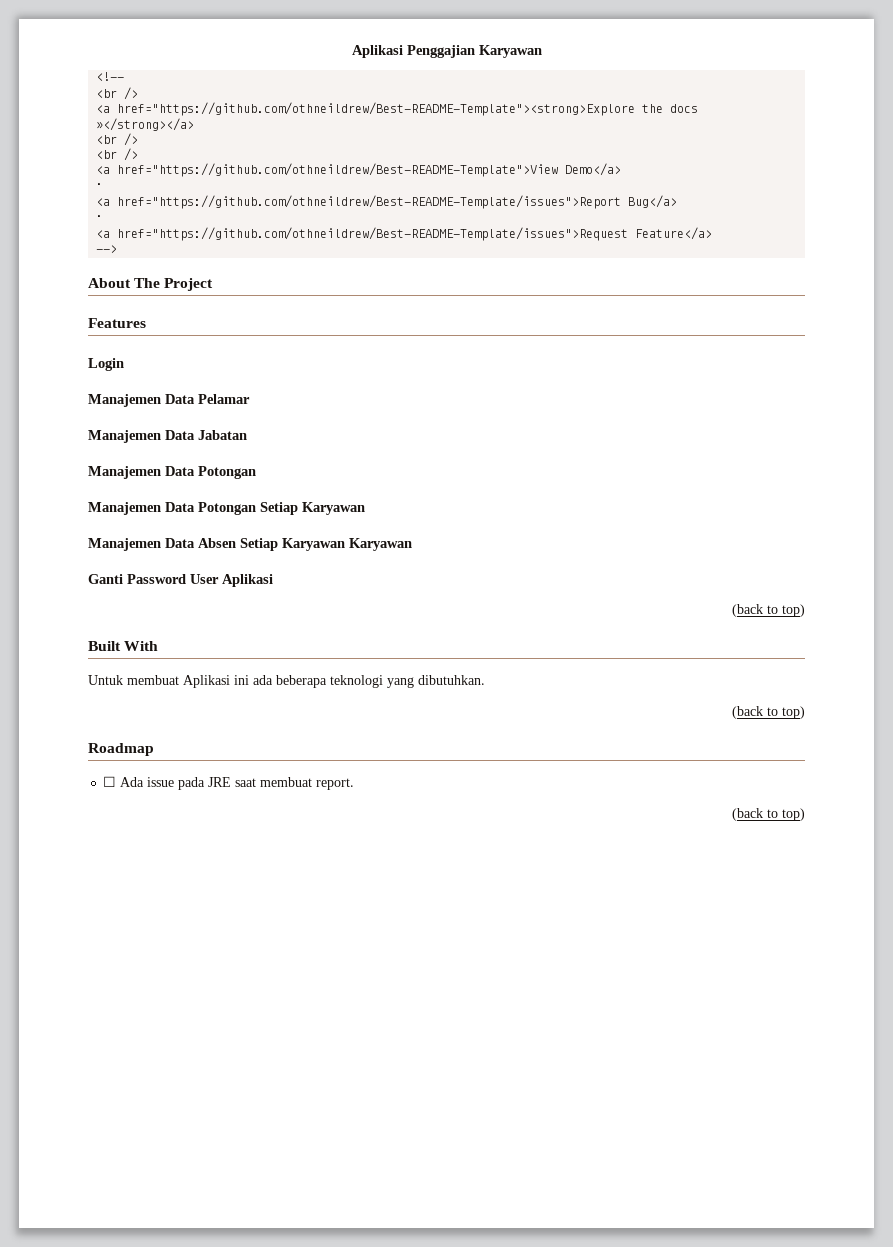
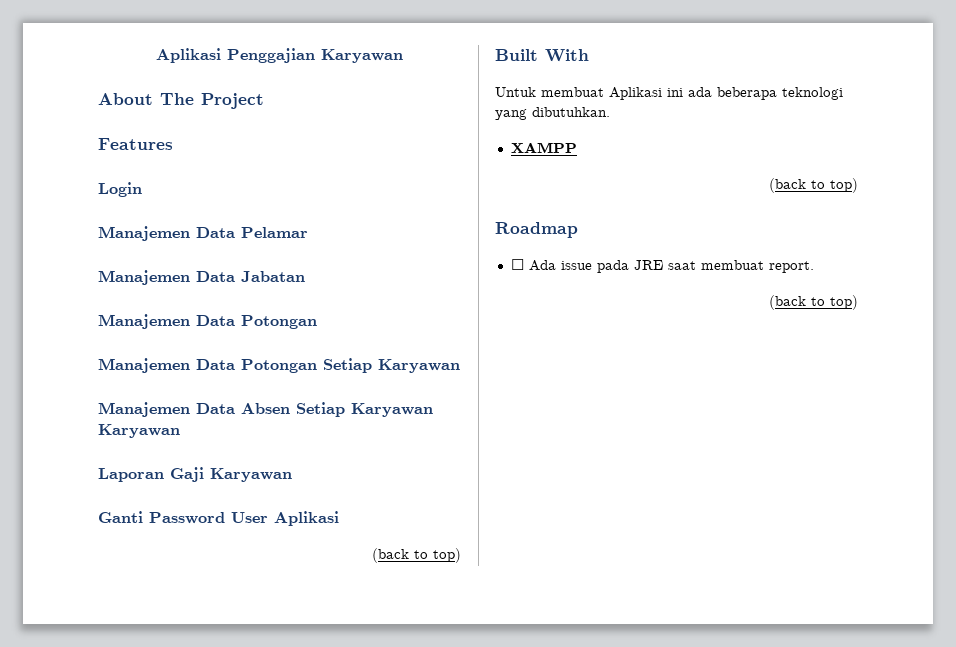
[96,72,125,81] [96,87,139,100] [96,102,699,116] [96,118,195,131] [96,133,139,146] [96,148,139,161] [96,163,622,177] [96,183,104,189] [96,195,678,209] [96,215,104,221] [96,227,713,241] [96,245,118,253] // <!-- // <br /> // <a href="https://github.com/othneildrew/Best-README-Template"><strong>Explore the docs »</strong></a> // <br /> // <br /> // <a href="https://github.com/othneildrew/Best-README-Template">View Demo</a> // · // <a href="https://github.com/othneildrew/Best-README-Template/issues">Report Bug</a> // · // <a href="https://github.com/othneildrew/Best-README-Template/issues">Request Feature</a> // --> -> (403, 56) none
(412, 544) none -> [98,467,292,482] // Laporan Gaji Karyawan
(485, 680) none -> [510,142,577,153] // XAMPP

